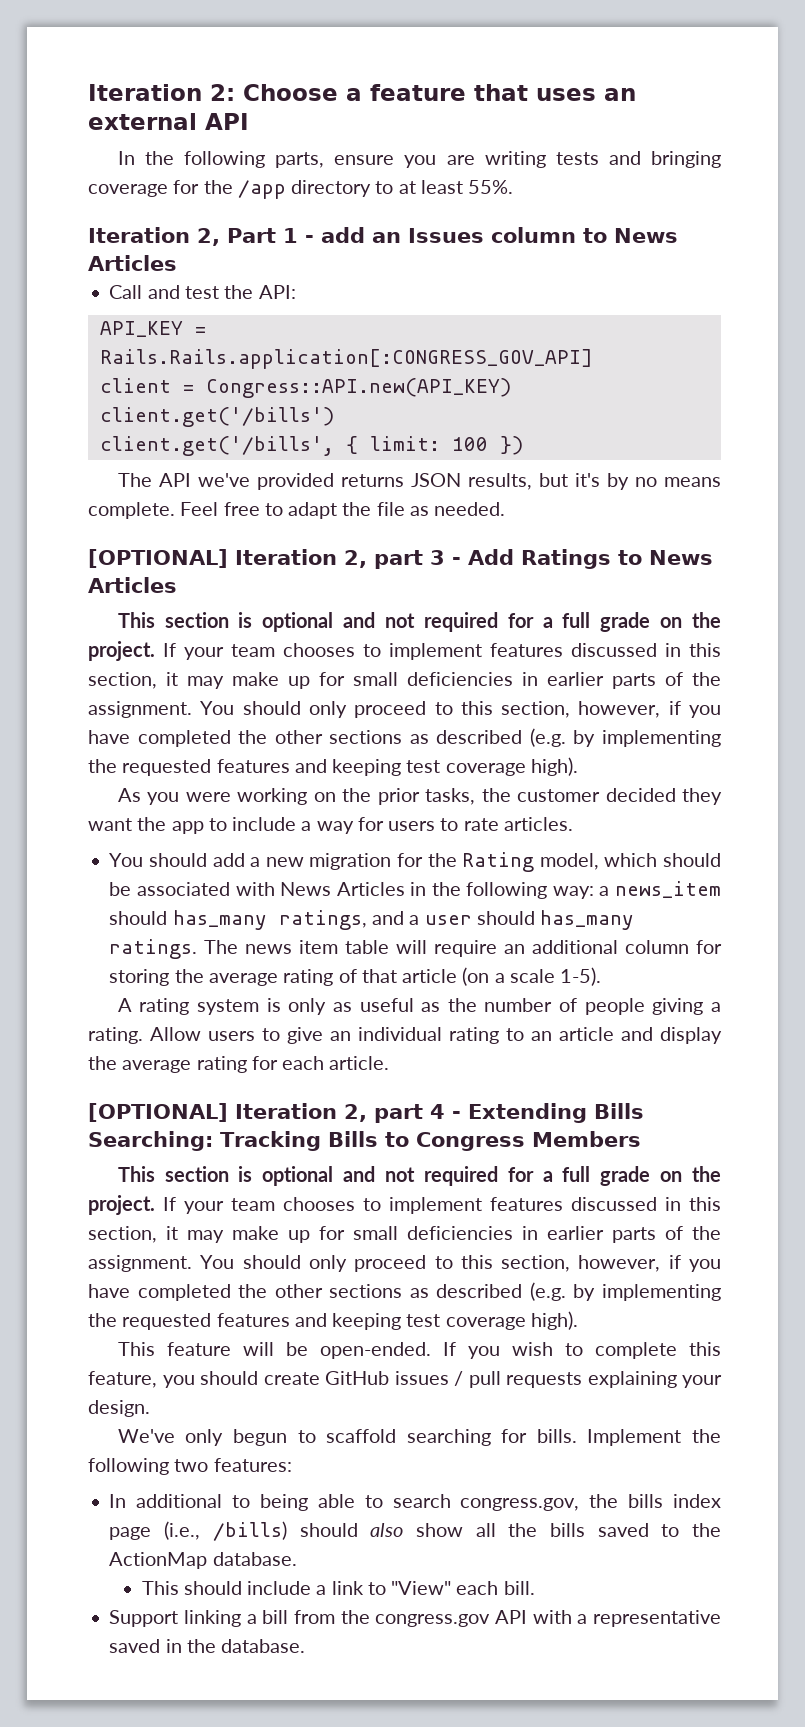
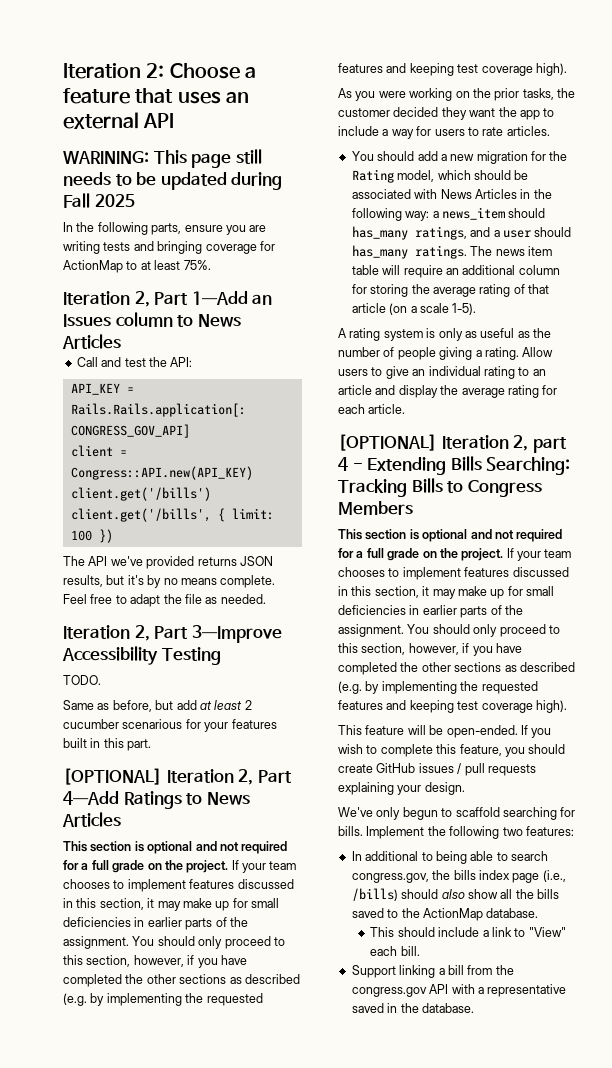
(249, 121) none -> [63,149,262,168] [63,172,283,190] [63,193,135,208] // WARINING: This page still needs to be updated during Fall 2025
[203,180,372,199] the /app directory -> [63,260,123,273] ActionMap
[468,180,514,194] [88,227,365,246] 55%. // Iteration 2, Part 1 - add -> [183,260,211,270] [63,291,248,307] 75%. // Iteration 2, Part 1—Add
[88,549,514,569] // [OPTIONAL] Iteration 2, part 3 - Add -> [63,625,282,643] [62,646,221,665] [63,675,101,685] [63,700,252,712] [63,719,277,732] [63,738,152,751] [63,768,292,785] [63,791,119,805] // Iteration 2, Part 3—Improve Accessibility Testing // TODO. // Same as before, but add at least 2 cucumber scenarious for your features built in this part. // [OPTIONAL] Iteration 2, Part 4—Add

